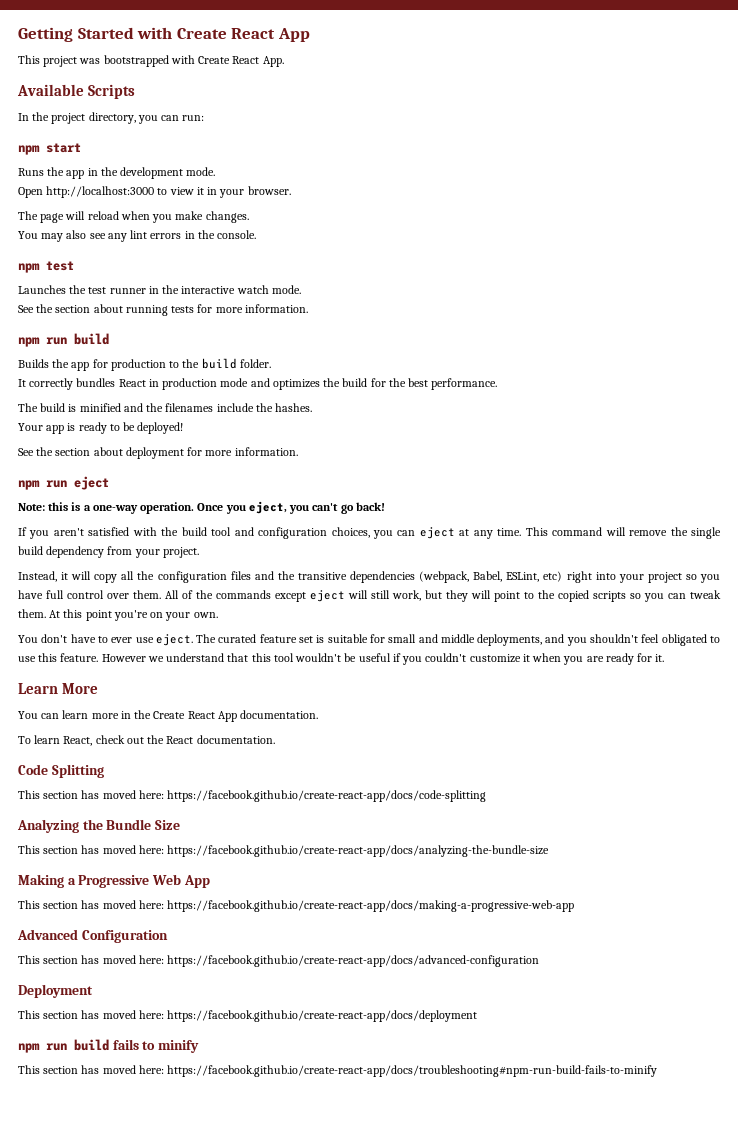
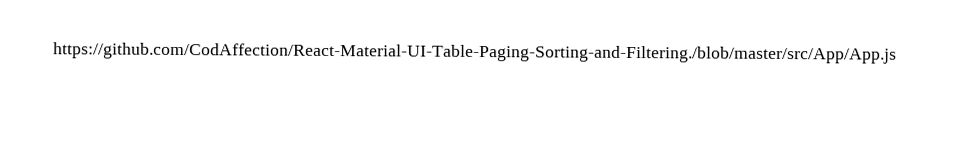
[18,27,310,42] [18,55,284,67] [17,84,136,99] [18,112,205,124] [18,143,81,155] [18,167,216,179] [18,186,291,198] [18,211,249,223] [18,230,257,242] [18,261,74,273] [18,285,301,294] [18,304,308,316] [18,333,109,347] [18,358,271,371] [18,378,498,390] [18,403,313,412] [18,422,184,434] [18,447,298,459] [18,476,109,490] [18,501,385,514] [18,527,721,539] [18,546,199,558] [18,571,720,583] [18,590,721,602] [18,609,218,621] [18,634,721,646] [18,653,665,665] [18,683,99,694] [18,710,319,722] [18,735,275,746] [18,764,104,778] [18,790,487,802] [17,819,180,833] [18,845,550,857] [18,874,210,888] [18,900,575,912] [17,929,168,943] [18,955,540,967] [18,984,93,998] [18,1010,478,1022] [18,1039,199,1053] [18,1065,658,1077] Getting Started with Create React App // This project was bootstrapped with Create React App. // Available Scripts // In the project directory, you can run: // npm start // Runs the app in the development mode. // Open http://localhost:3000 to view it in your browser. // The page will reload when you make changes. // You may also see any lint errors in the console. // npm test // Launches the test runner in the interactive watch mode. // See the section about running tests for more information. // npm run build // Builds the app for production to the build folder. // It correctly bundles React in production mode and optimizes the build for the best performance. // The build is minified and the filenames include the hashes. // Your app is ready to be deployed! // See the section about deployment for more information. // npm run eject // Note: this is a one-way operation. Once you eject, you can't go back! // If you aren't satisfied with the build tool and configuration choices, you can eject at any time. This command will remove the single build dependency from your project. // Instead, it will copy all the configuration files and the transitive dependencies (webpack, Babel, ESLint, etc) right into your project so you have full control over them. All of the commands except eject will still work, but they will point to the copied scripts so you can tweak them. At this point you're on your own. // You don't have to ever use eject. The curated feature set is suitable for small and middle deployments, and you shouldn't feel obligated to use this feature. However we understand that this tool wouldn't be useful if you couldn't customize it when you are ready for it. // Learn More // You can learn more in the Create React App documentation. // To learn React, check out the React documentation. // Code Splitting // This section has moved here: https://facebook.github.io/create-react-app/docs/code-splitting // Analyzing the Bundle Size // This section has moved here: https://facebook.github.io/create-react-app/docs/analyzing-the-bundle-size // Making a Progressive Web App // This section has moved here: https://facebook.github.io/create-react-app/docs/making-a-progressive-web-app // Advanced Configuration // This section has moved here: https://facebook.github.io/create-react-app/docs/advanced-configuration // Deployment // This section has moved here: https://facebook.github.io/create-react-app/docs/deployment // npm run build fails to minify // This section has moved here: https://facebook.github.io/create-react-app/docs/troubleshooting#npm-run-build-fails-to-minify -> [53,42,897,64] https://github.com/CodAffection/React-Material-UI-Table-Paging-Sorting-and-Filtering./blob/master/src/App/App.js

